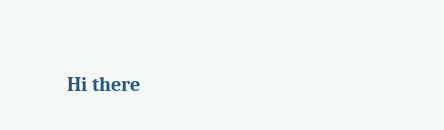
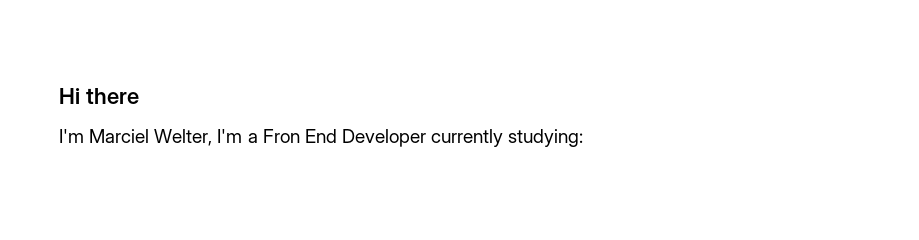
(141, 83) none -> [59,129,584,147] // I'm Marciel Welter, I'm a Fron End Developer currently studying:

